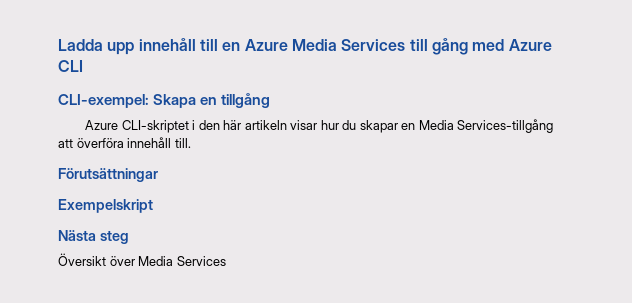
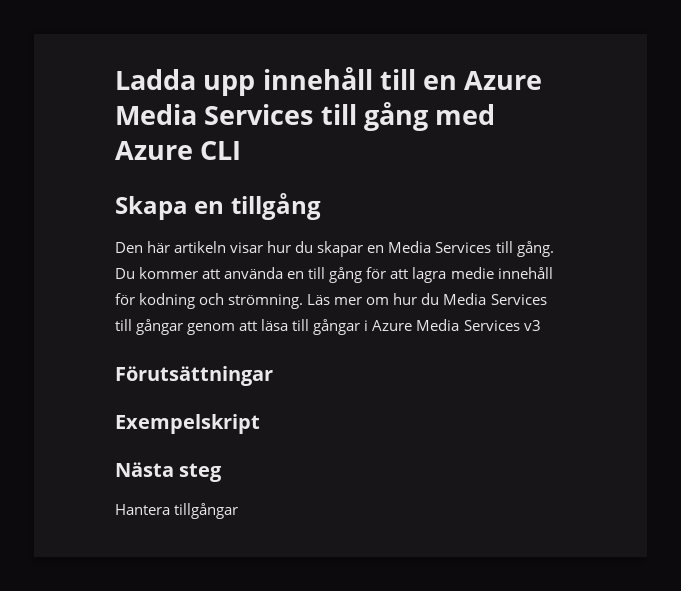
[58,94,149,108] CLI-exempel: -> (242, 150) none
[85,120,220,133] Azure CLI-skriptet i den -> [115,242,143,253] Den
[457,119,554,133] [58,137,191,148] Services-tillgång att överföra innehåll till. -> [435,241,554,257] [115,267,553,283] [115,293,547,309] [115,319,541,335] Services till gång. Du kommer att använda en till gång för att lagra medie innehåll för kodning och strömning. Läs mer om hur du Media Services till gångar genom att läsa till gångar i Azure Media Services v3
[58,253,226,266] Översikt över Media Services -> [115,503,239,519] Hantera tillgångar

